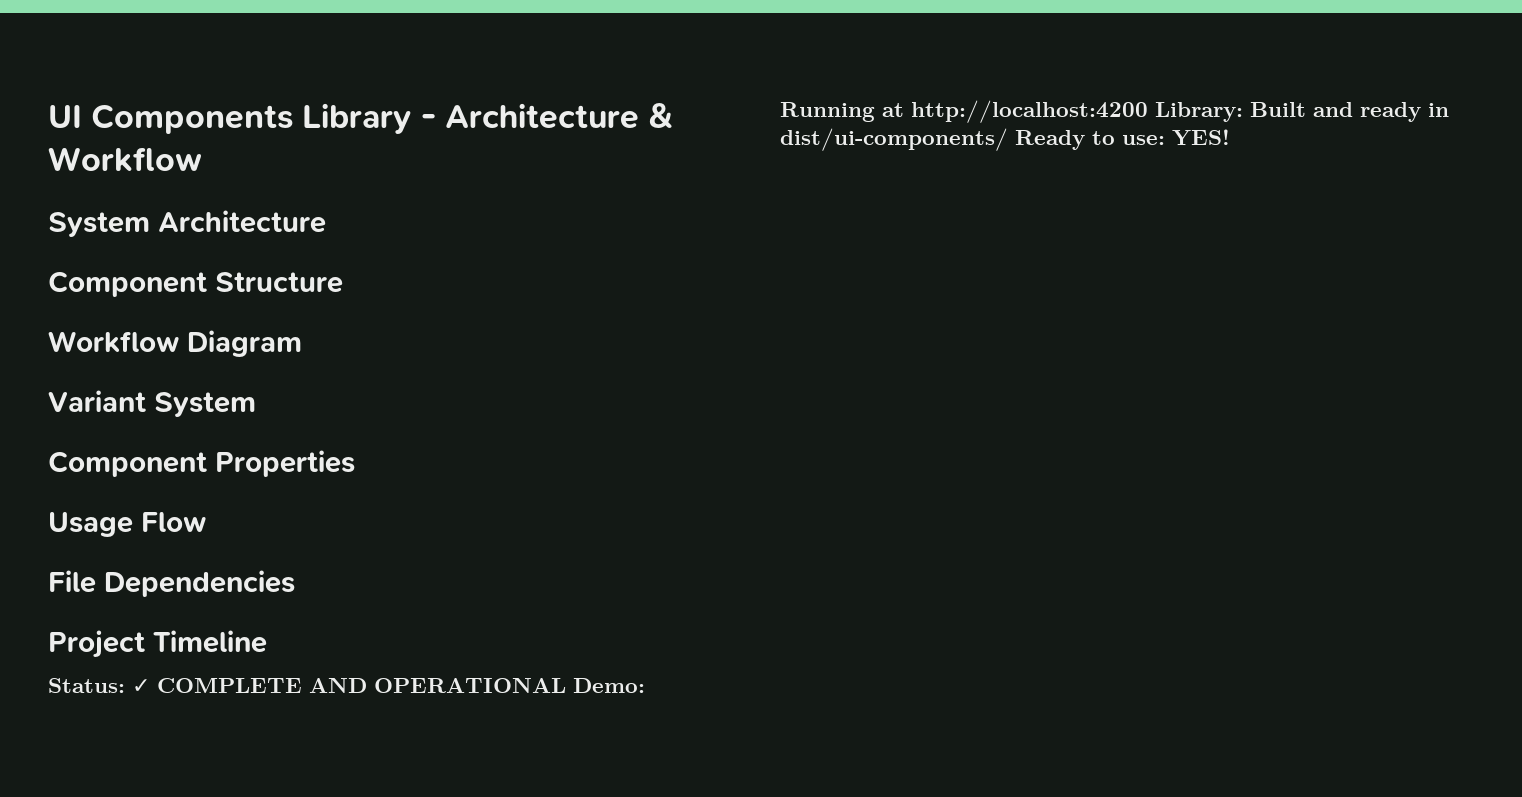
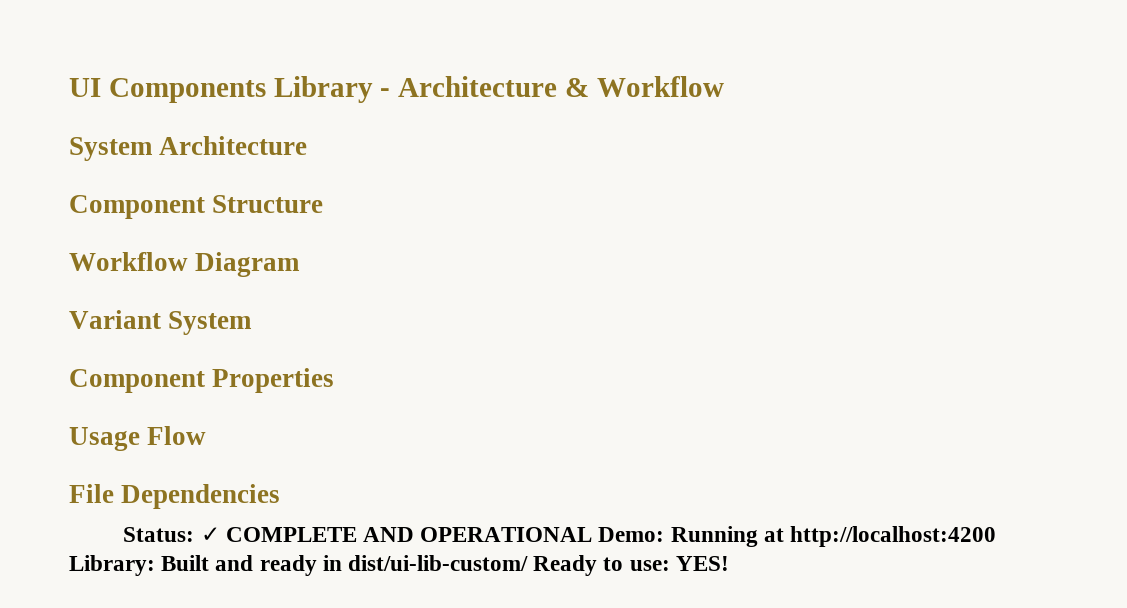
[48,630,267,658] // Project Timeline -> (281, 496) none
[780,128,1008,151] dist/ui-components/ -> [348,555,529,571] dist/ui-lib-custom/

